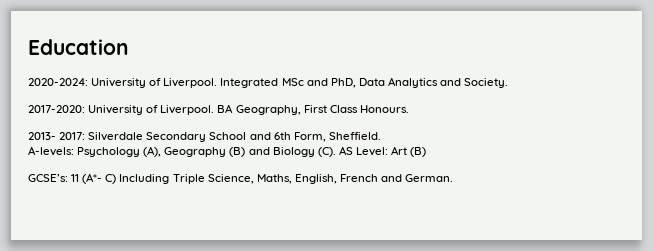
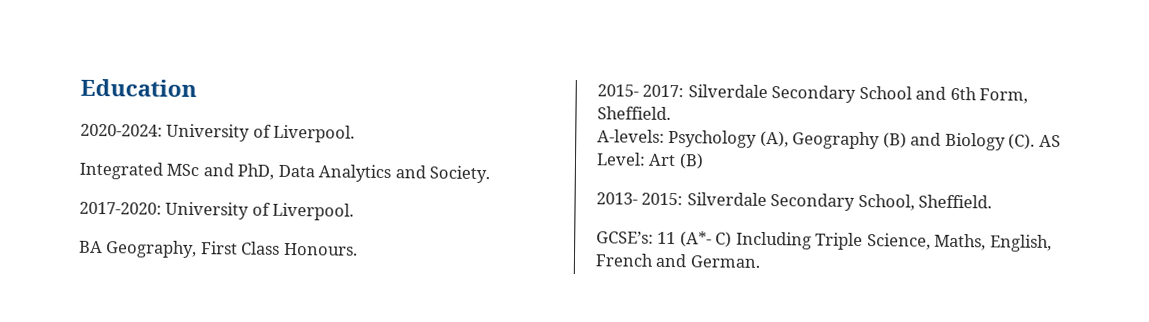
(218, 83) none -> (356, 133) //
(215, 110) none -> (355, 211) //
[28,132,56,140] 2013- -> [597,84,639,97] 2015-
(427, 152) none -> [596,192,993,211] // 2013- 2015: Silverdale Secondary School, Sheffield.

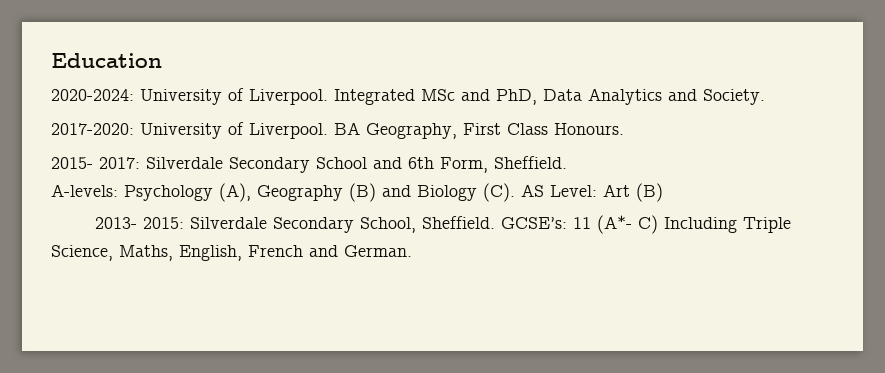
(356, 133) // -> (328, 97) none
(355, 211) // -> (328, 131) none
(993, 201) // -> (496, 222) none

